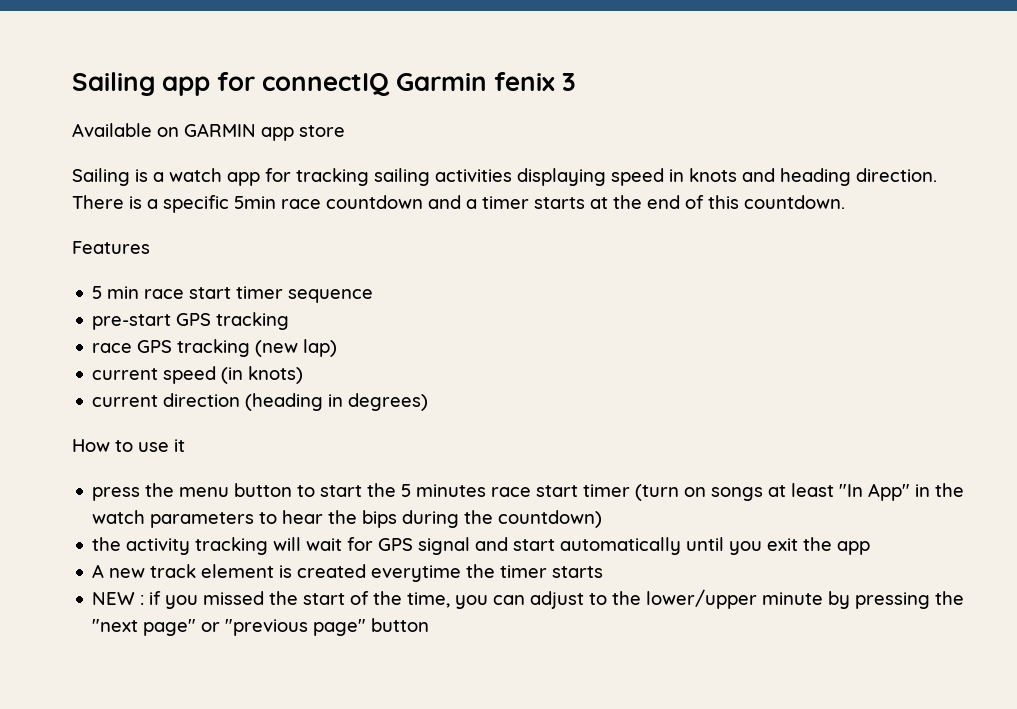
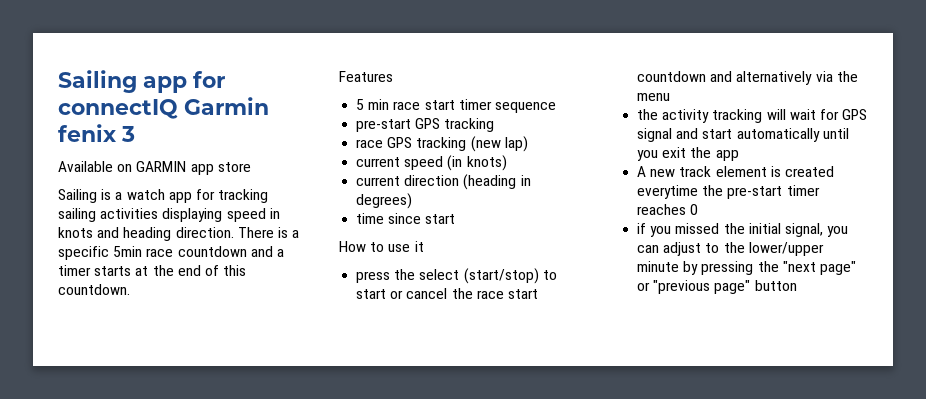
(429, 402) none -> [356,213,456,224] // time since start
[179,483,965,501] [92,510,603,528] menu button to start the 5 minutes race start timer (turn on songs at least "In App" in the watch parameters to hear the bips during the countdown) -> [419,268,557,284] [356,288,538,299] [637,71,858,85] [637,93,671,101] select (start/stop) to start or cancel the race start countdown and alternatively via the menu
[500,565,604,578] [92,591,451,609] timer starts // NEW : if you missed the start of the time, -> [727,185,820,199] [637,204,699,215] [637,223,823,237] pre-start timer reaches 0 // if you missed the initial signal,

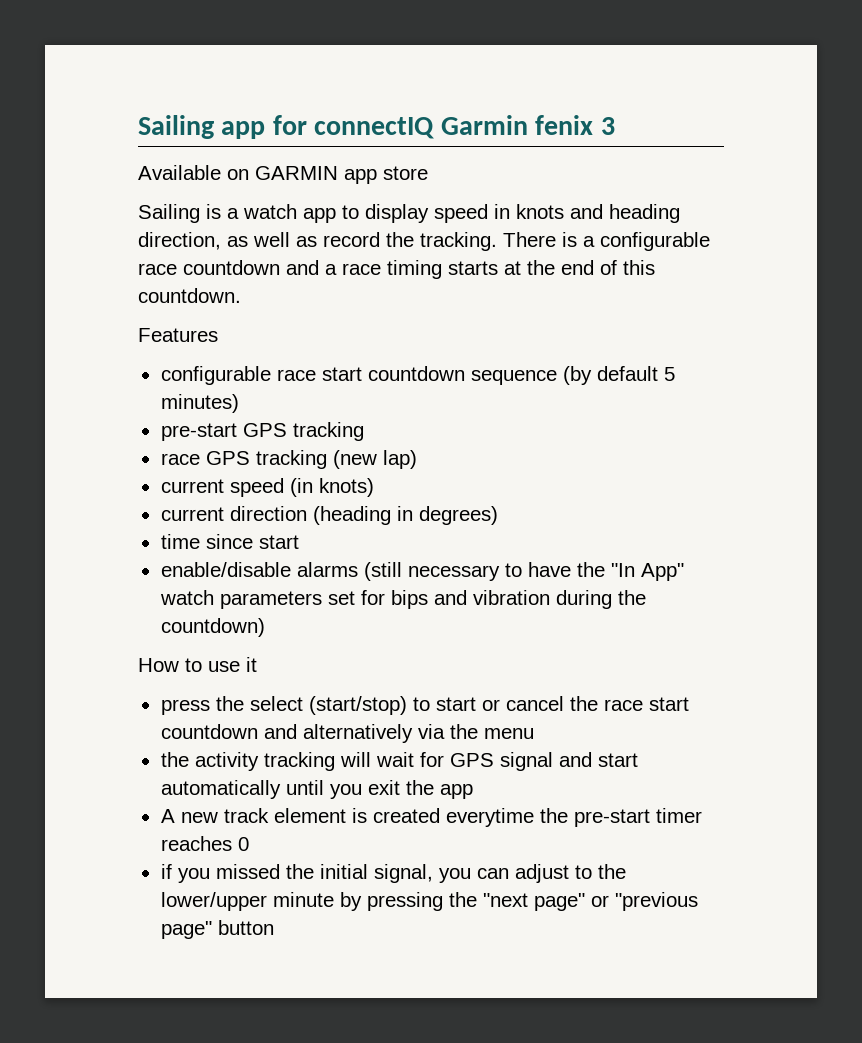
[195,189,269,203] [58,208,223,222] for tracking sailing activities displaying -> [342,204,429,223] to display
[175,227,234,238] direction. -> [138,232,497,251] direction, as well as record the tracking.
[58,246,143,260] specific 5min -> [600,232,710,251] configurable
[58,265,91,276] timer -> [342,260,442,279] race timing
[356,99,492,110] 5 min race start timer -> [160,366,465,385] configurable race start countdown
(556, 107) none -> [562,366,675,385] [160,394,239,413] (by default 5 minutes)
(456, 219) none -> [160,562,684,581] [159,590,646,609] [160,618,265,637] // enable/disable alarms (still necessary to have the "In App" watch parameters set for bips and vibration during the countdown)

